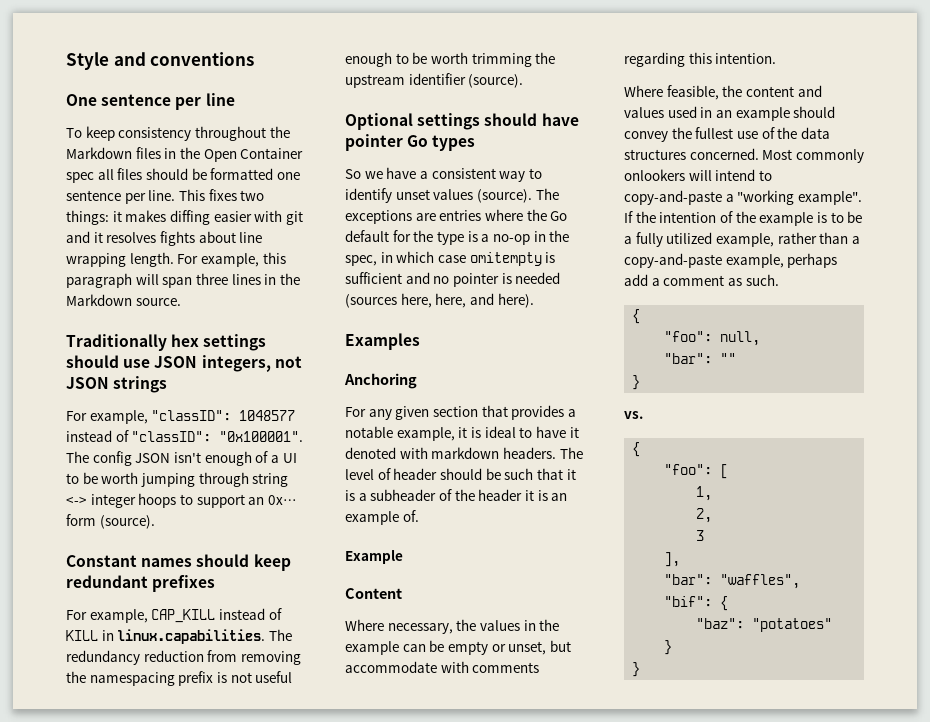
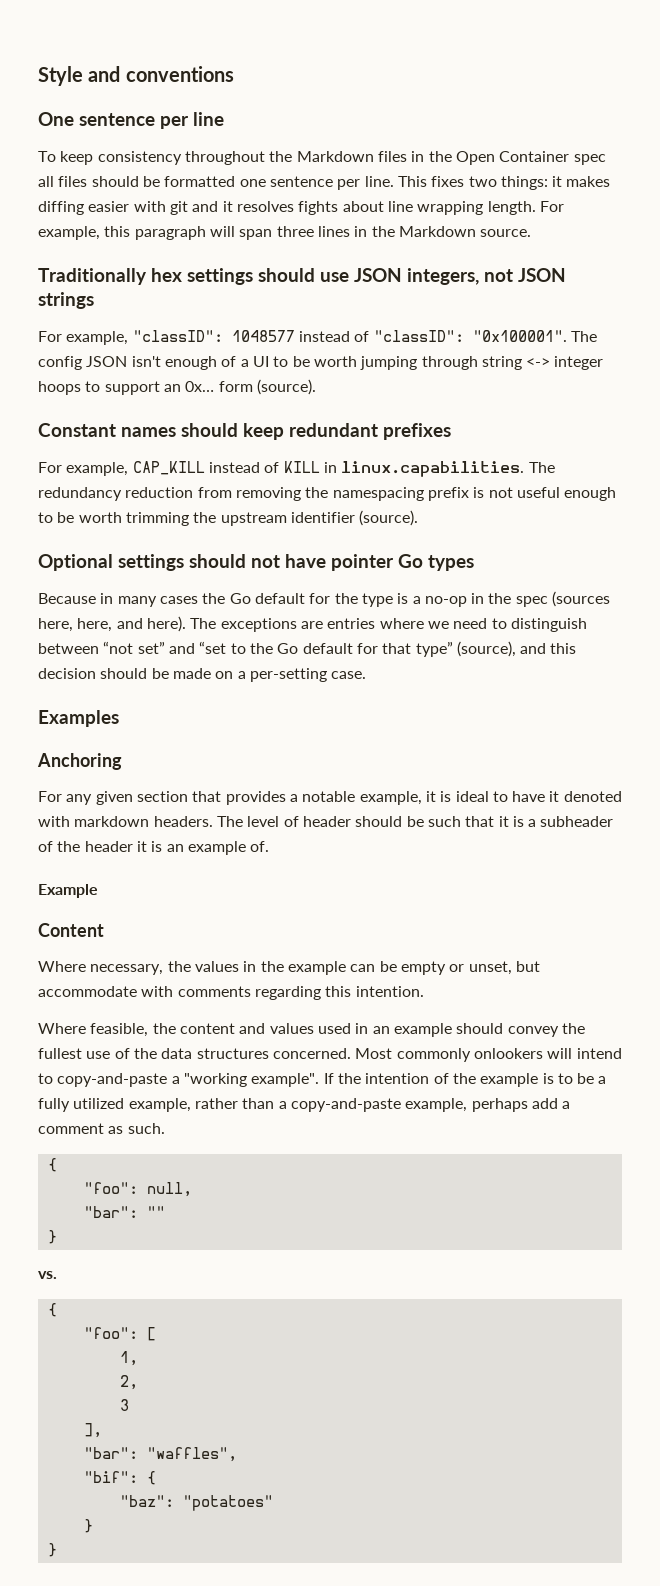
(538, 119) none -> [251,555,280,568] not
[345,167,542,182] [345,188,559,203] [345,209,523,224] So we have a consistent way to identify unset values (source). The exceptions are entries where -> [38,593,198,607] Because in many cases
[345,251,556,266] [345,272,561,287] spec, in which case omitempty is sufficient and no pointer is needed -> [515,596,548,607] spec
(534, 300) none -> [190,618,587,632] [38,641,577,657] [38,668,367,682] The exceptions are entries where we need to distinguish between “not set” and “set to the Go default for that type” (source), and this decision should be made on a per-setting case.

